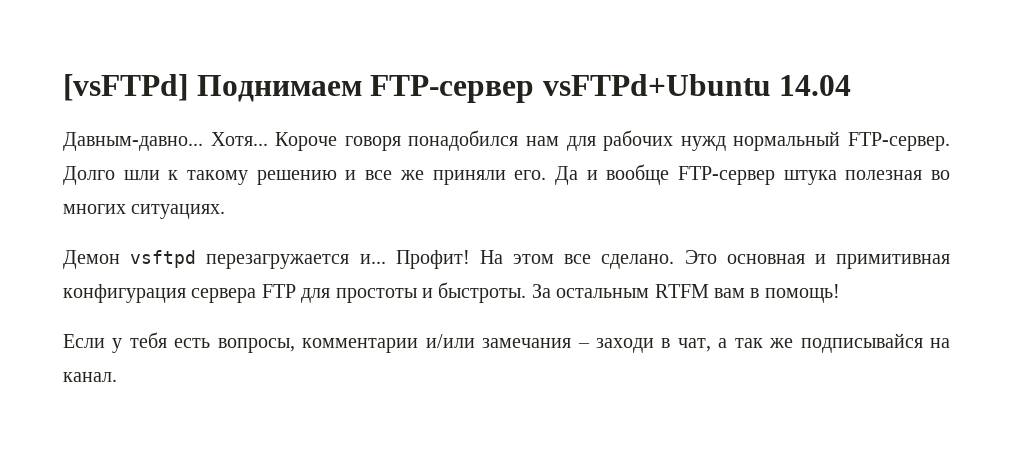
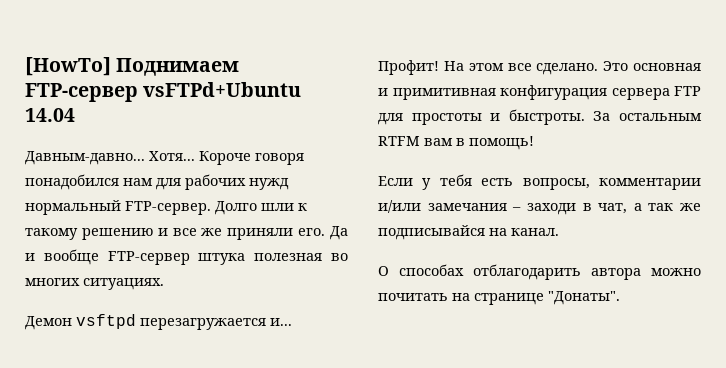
[63,74,188,101] [vsFTPd] -> [25,57,111,76] [HowTo]
(117, 377) none -> [378,264,701,280] [378,291,620,305] // О способах отблагодарить автора можно почитать на странице "Донаты".

